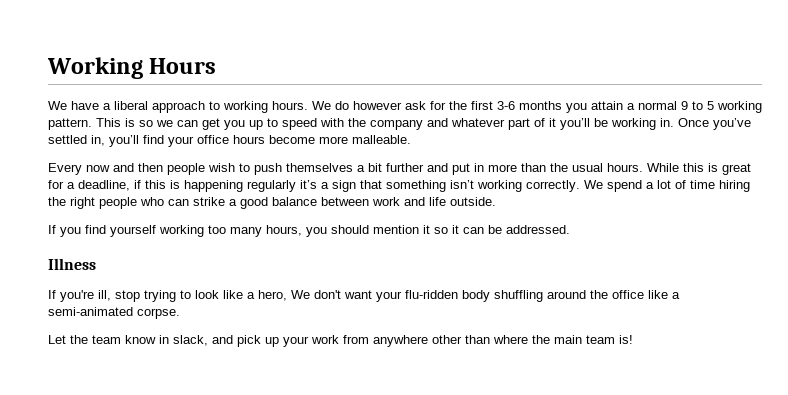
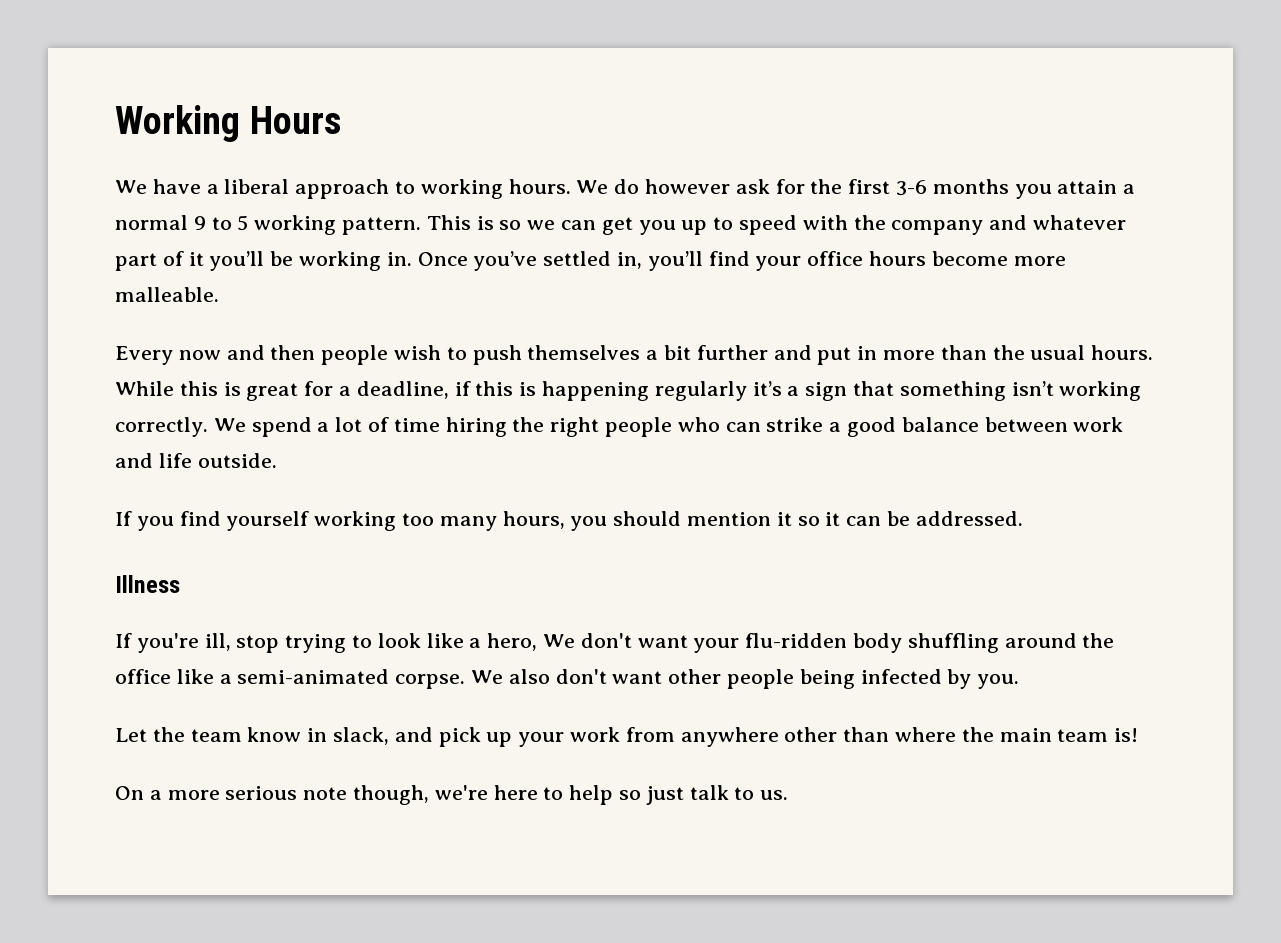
(180, 313) none -> [471,669,1020,689] We also don't want other people being infected by you.
(633, 339) none -> [115,785,789,805] // On a more serious note though, we're here to help so just talk to us.

